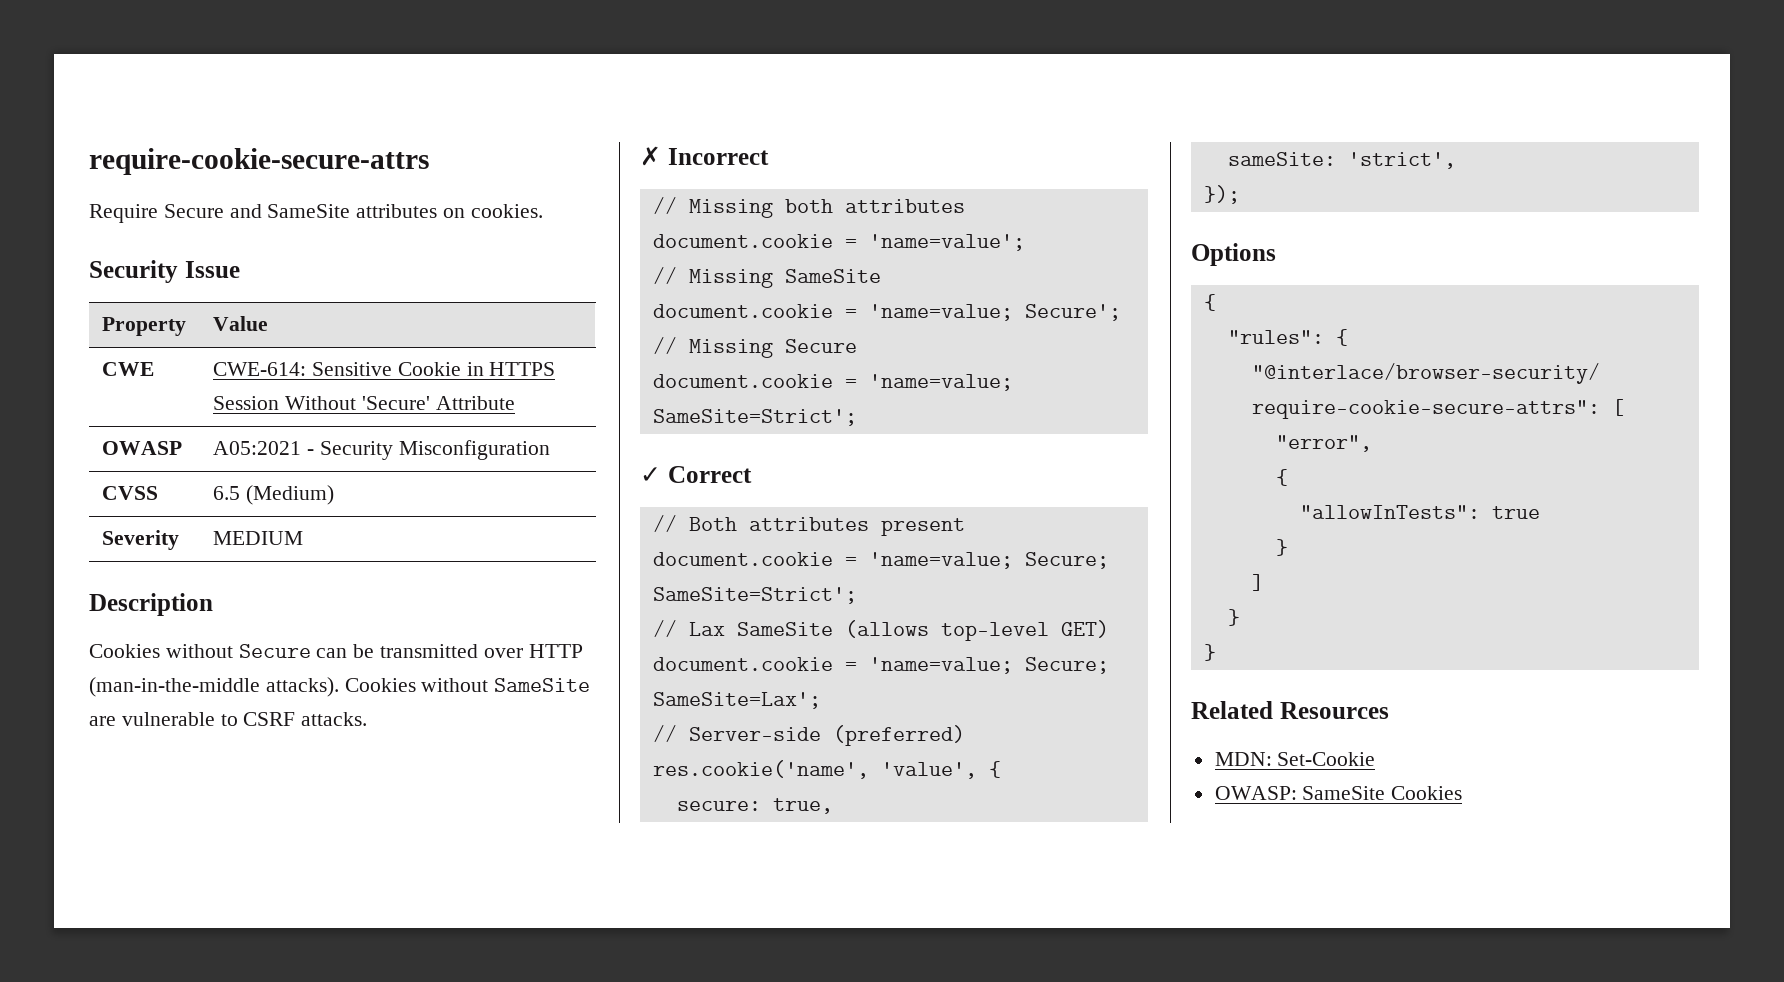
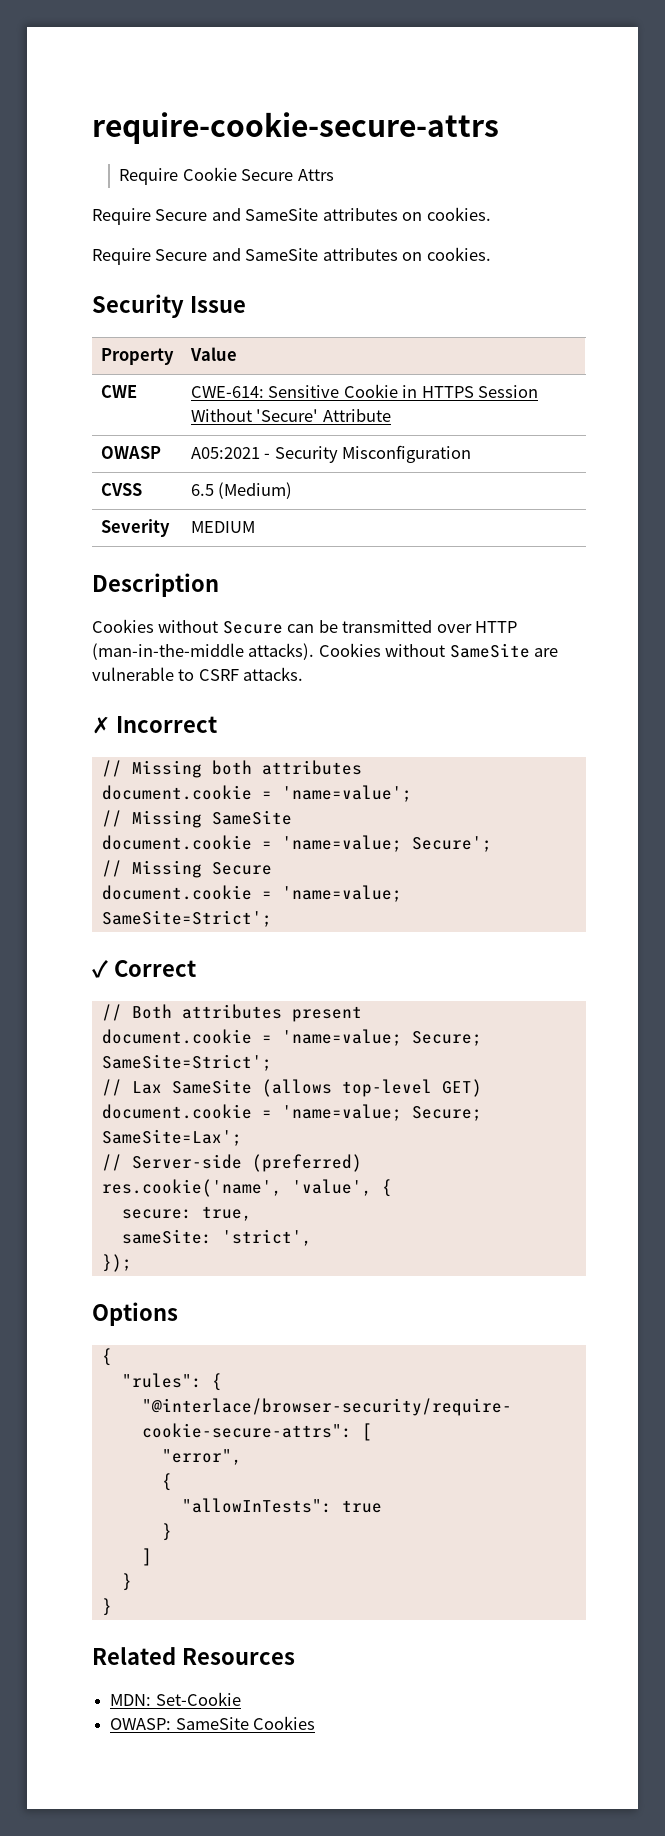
(429, 161) none -> [119,167,334,185] [92,207,491,225] // Require Cookie Secure Attrs // Require Secure and SameSite attributes on cookies.

